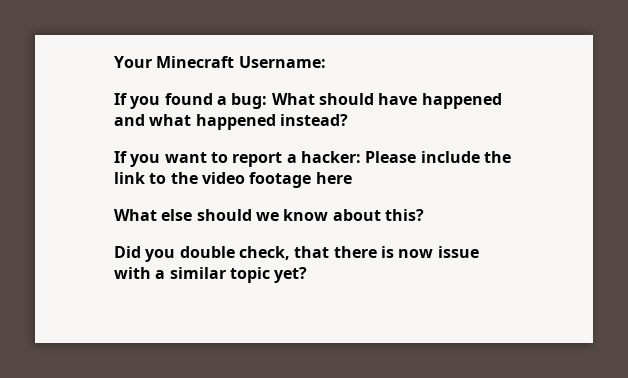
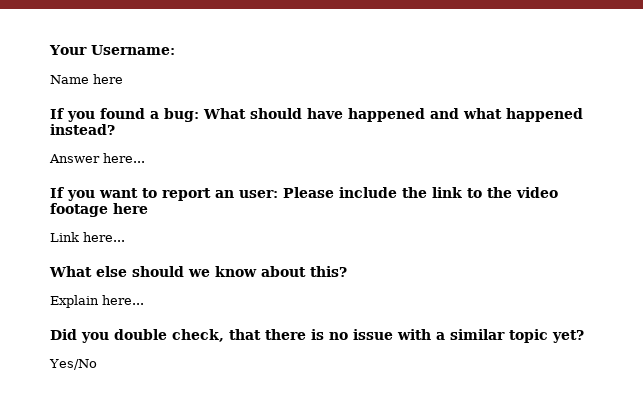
[156,56,235,68] Minecraft -> (87, 50) none
(326, 62) none -> [50,74,123,84] // Name here
(348, 120) none -> [49,153,145,163] // Answer here...
[286,151,361,163] a hacker: -> [215,190,278,198] an user:
(352, 178) none -> [50,232,125,242] // Link here...
(424, 215) none -> [50,295,144,308] // Explain here...
[398,249,434,258] now -> [329,332,348,340] no
(308, 275) none -> [49,359,97,370] // Yes/No

